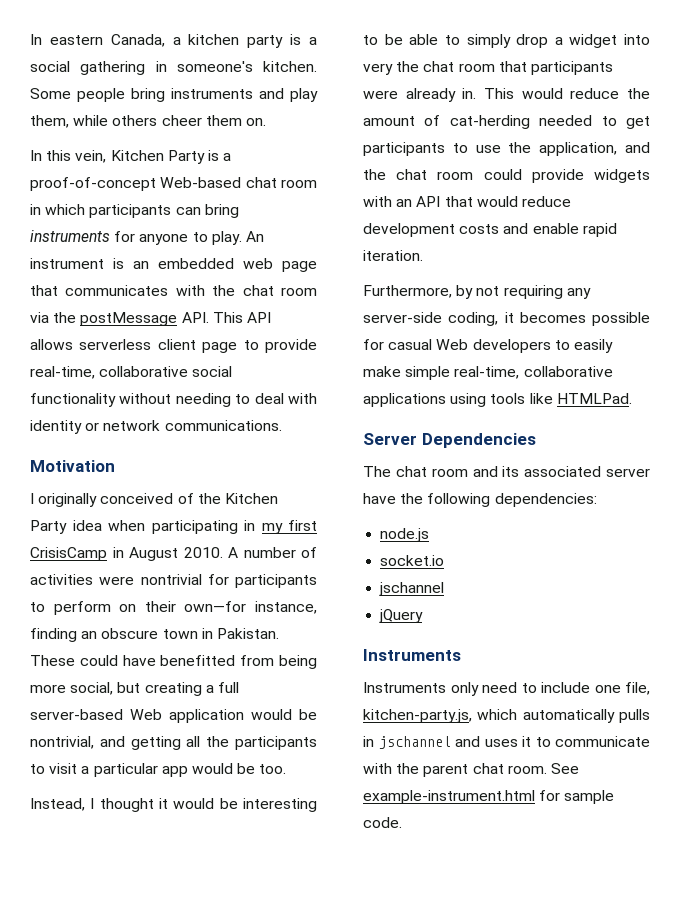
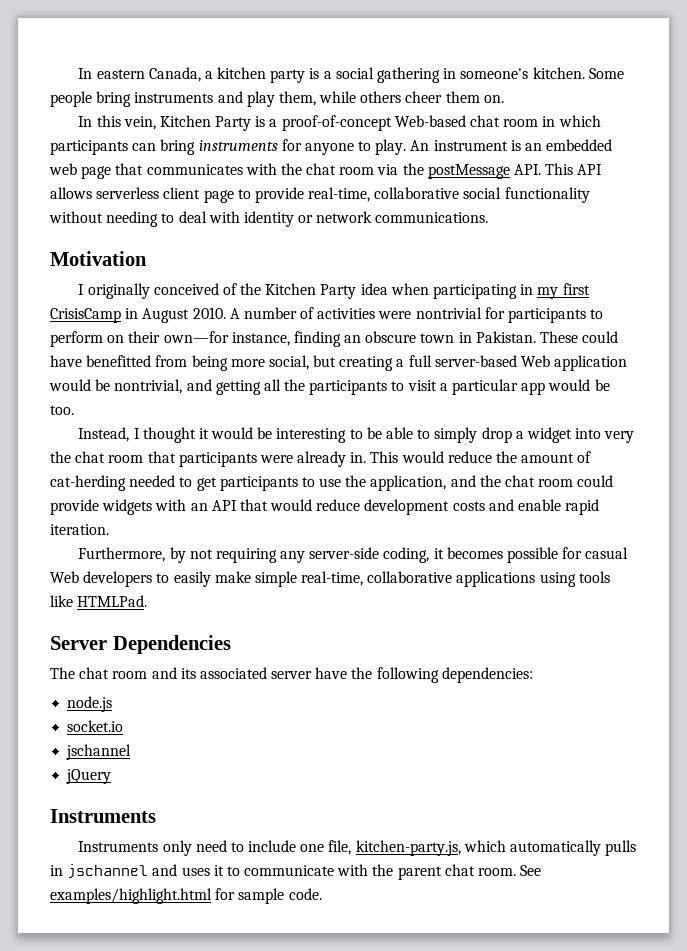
[363,790,535,804] example-instrument.html -> [50,888,212,904] examples/highlight.html

